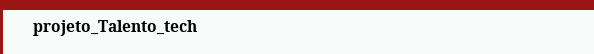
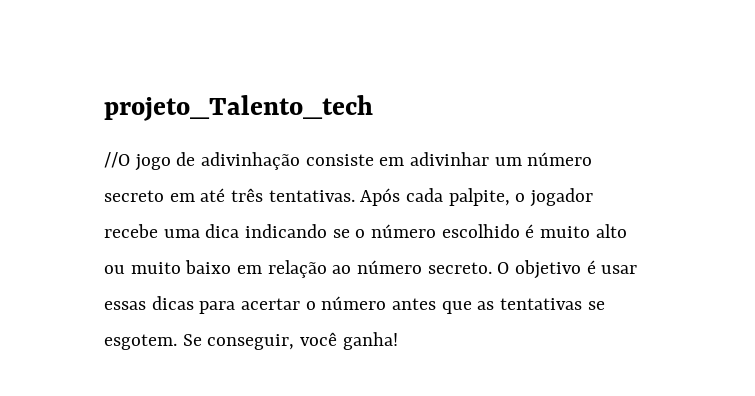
(197, 28) none -> [104,152,593,171] [104,188,594,207] [104,224,627,238] [104,260,638,279] [104,296,605,314] [104,332,398,350] // //O jogo de adivinhação consiste em adivinhar um número secreto em até três tentativas. Após cada palpite, o jogador recebe uma dica indicando se o número escolhido é muito alto ou muito baixo em relação ao número secreto. O objetivo é usar essas dicas para acertar o número antes que as tentativas se esgotem. Se conseguir, você ganha!

